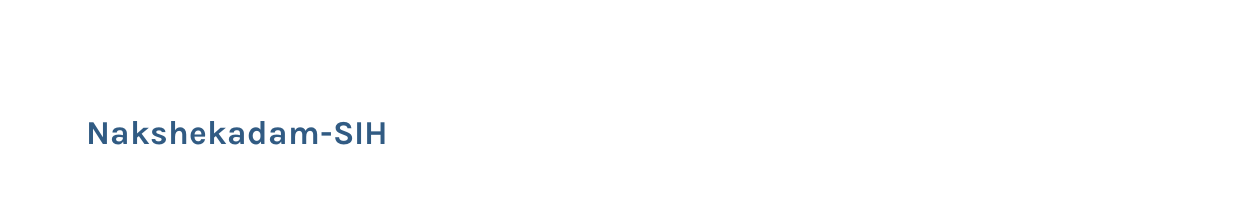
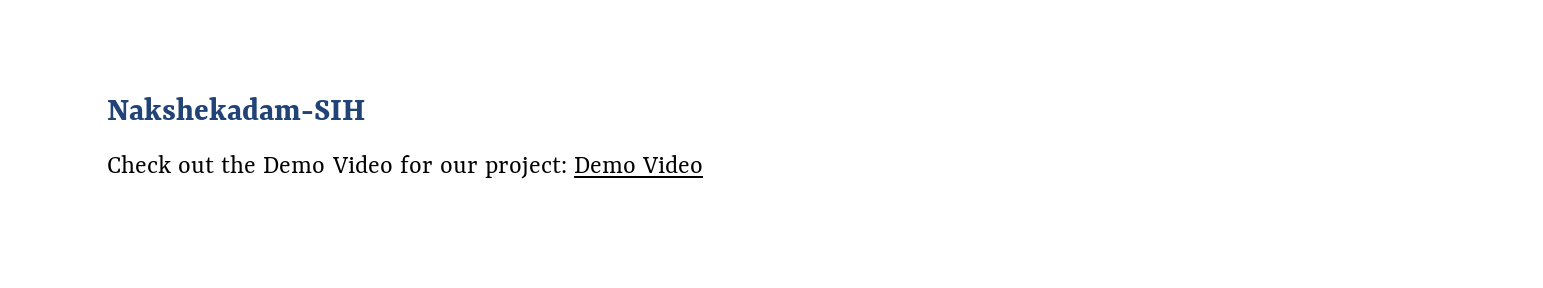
(388, 133) none -> [107,155,704,179] // Check out the Demo Video for our project: Demo Video

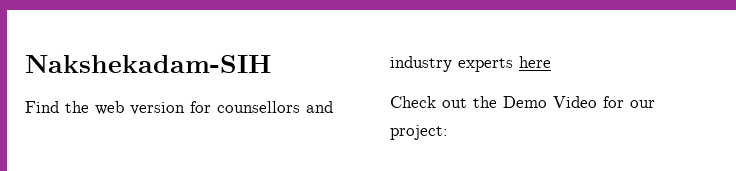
(365, 108) none -> [25,101,333,115] [390,56,551,72] // Find the web version for counsellors and industry experts here
[574,155,704,173] Demo Video -> (448, 132) none

